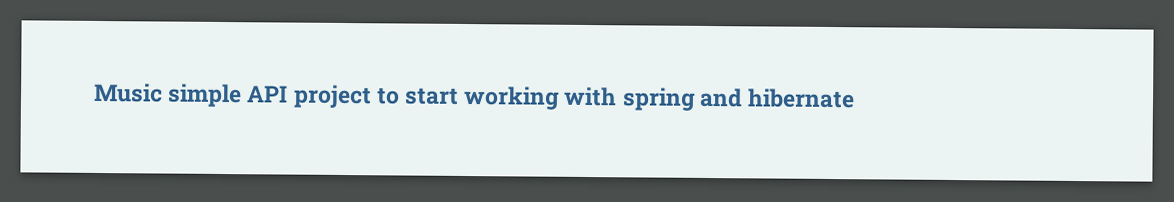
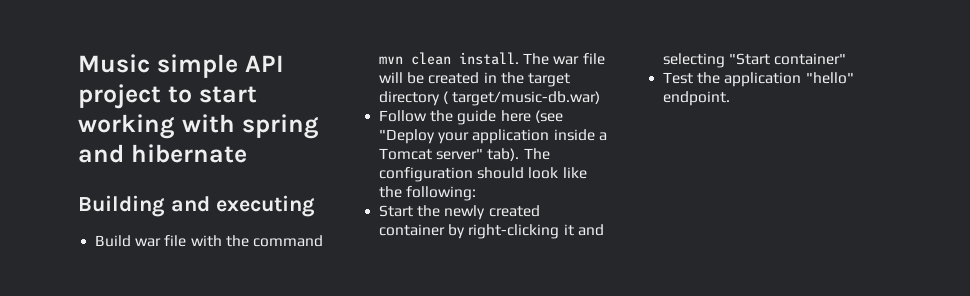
(856, 98) none -> [78,195,315,217] [95,235,323,247] [379,52,605,65] [379,72,570,87] [379,91,601,106] [379,110,563,125] [379,129,607,144] [379,148,550,161] [379,167,587,182] [379,186,477,201] [379,205,540,220] [379,224,604,239] [663,53,847,68] [663,72,854,87] [663,91,731,106] // Building and executing // Build war file with the command mvn clean install. The war file will be created in the target directory ( target/music-db.war) // Follow the guide here (see "Deploy your application inside a Tomcat server" tab). The configuration should look like the following: // Start the newly created container by right-clicking it and selecting "Start container" // Test the application "hello" endpoint.

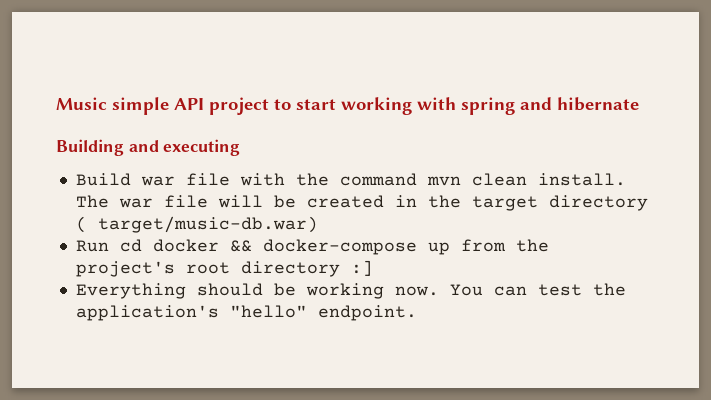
[379,110,563,125] [379,129,607,144] [379,148,550,161] [379,167,587,182] [379,186,477,201] [379,205,540,220] [379,224,604,239] [663,53,847,68] [663,72,802,87] Follow the guide here (see "Deploy your application inside a Tomcat server" tab). The configuration should look like the following: // Start the newly created container by right-clicking it and selecting "Start container" // Test the application -> [75,239,549,255] [75,260,373,277] [75,283,626,299] [75,305,219,321] Run cd docker && docker-compose up from the project's root directory :] // Everything should be working now. You can test the application's

